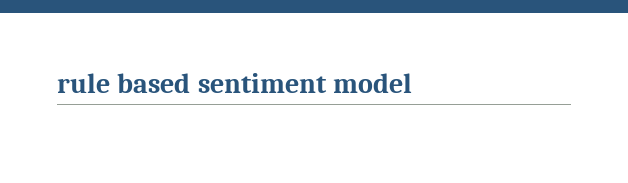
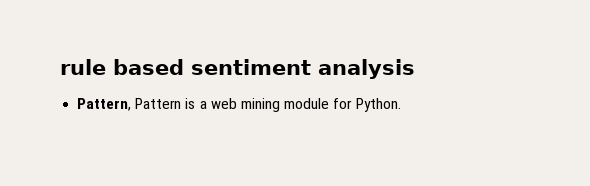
[333,73,413,93] model -> [318,59,415,79] [77,98,401,112] analysis // Pattern, Pattern is a web mining module for Python.

